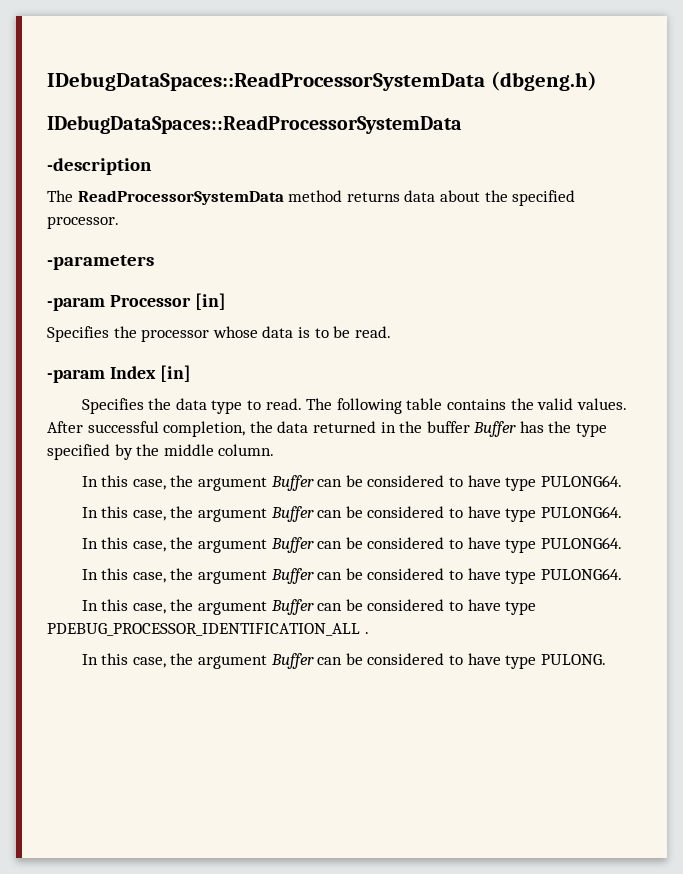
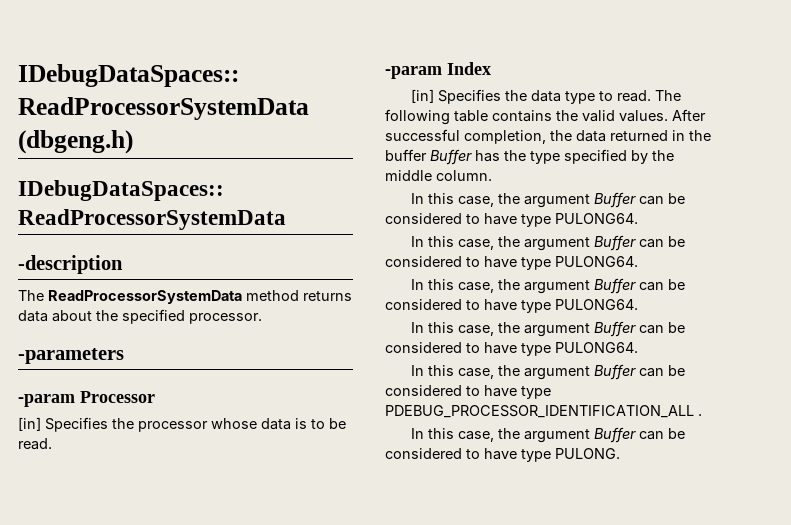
[194,293,226,310] [in] // -> [18,417,41,431] // [in]
[159,365,191,382] [in] // -> [410,89,434,103] // [in]

